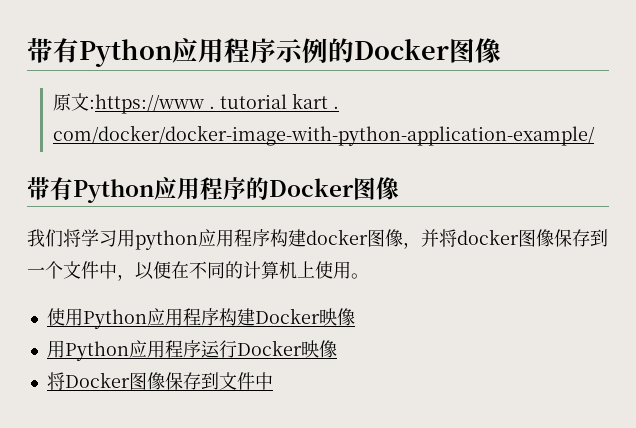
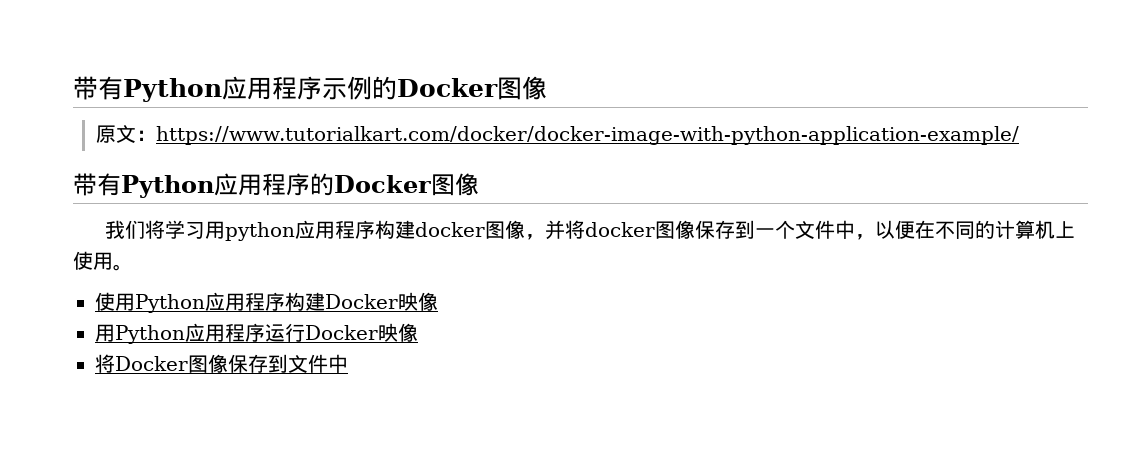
[89,93,340,114] [53,125,596,146] :https://www . tutorial kart . com/docker/docker-image-with-python-application-example/ -> [135,126,1020,145] ：https://www.tutorialkart.com/docker/docker-image-with-python-application-example/

